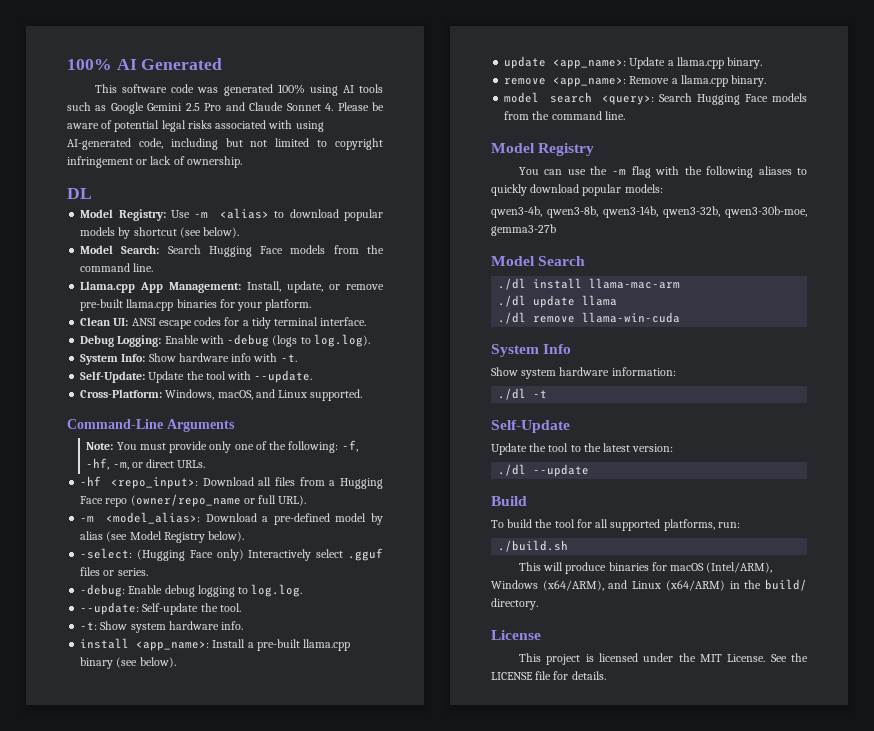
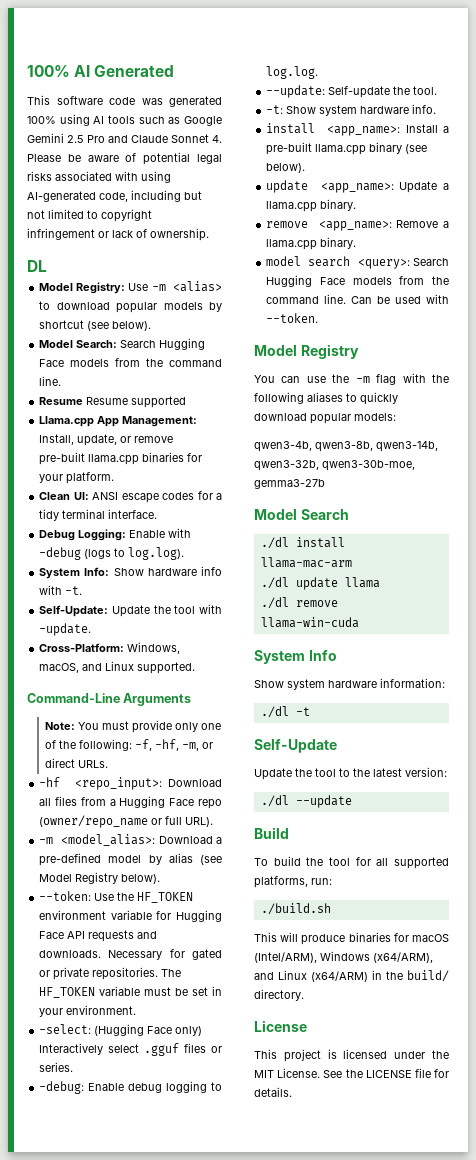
(154, 267) none -> [39,396,187,408] // Resume Resume supported
[254,370,313,383] --update. -> [39,623,92,636] -update.
(245, 536) none -> [39,891,194,903] [39,910,222,922] [39,930,158,942] [39,949,222,960] [39,967,182,980] [39,986,222,998] [39,1005,137,1017] // --token: Use the HF_TOKEN environment variable for Hugging Face API requests and downloads. Necessary for gated or private repositories. The HF_TOKEN variable must be set in your environment.
(625, 115) none -> [351,294,449,304] [266,313,319,323] Can be used with --token.

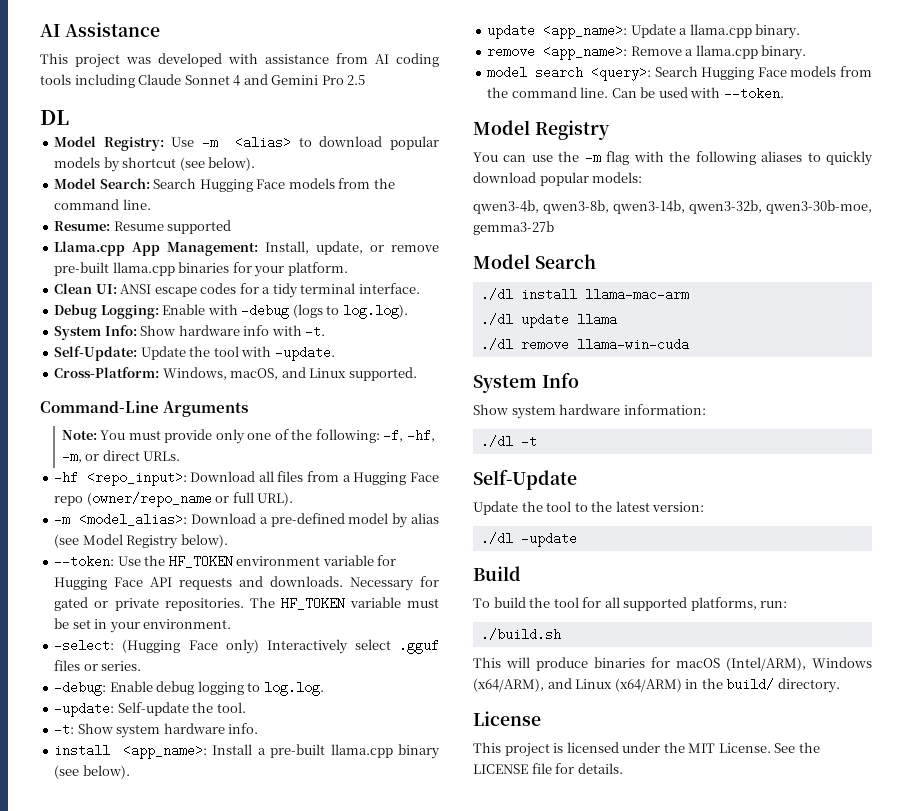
[27,65,175,77] [27,95,222,107] [27,114,222,126] [27,133,222,143] [27,152,222,165] [27,171,171,183] [27,190,202,202] [27,209,152,222] [27,228,209,241] 100% AI Generated // This software code was generated 100% using AI tools such as Google Gemini 2.5 Pro and Claude Sonnet 4. Please be aware of potential legal risks associated with using AI-generated code, including but not limited to copyright infringement or lack of ownership. -> [40,22,160,37] [40,53,439,68] [40,74,366,88] AI Assistance // This project was developed with assistance from AI coding tools including Claude Sonnet 4 and Gemini Pro 2.5
[39,397,84,405] Resume -> [54,221,111,231] Resume:
[266,85,326,98] --update: -> [54,702,115,717] -update:
[295,795,352,808] --update -> [520,532,577,547] -update

